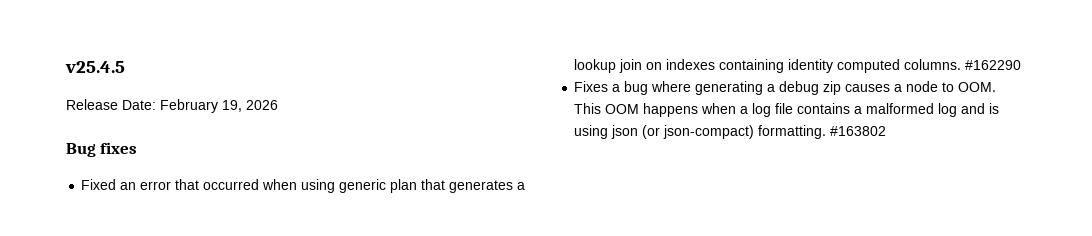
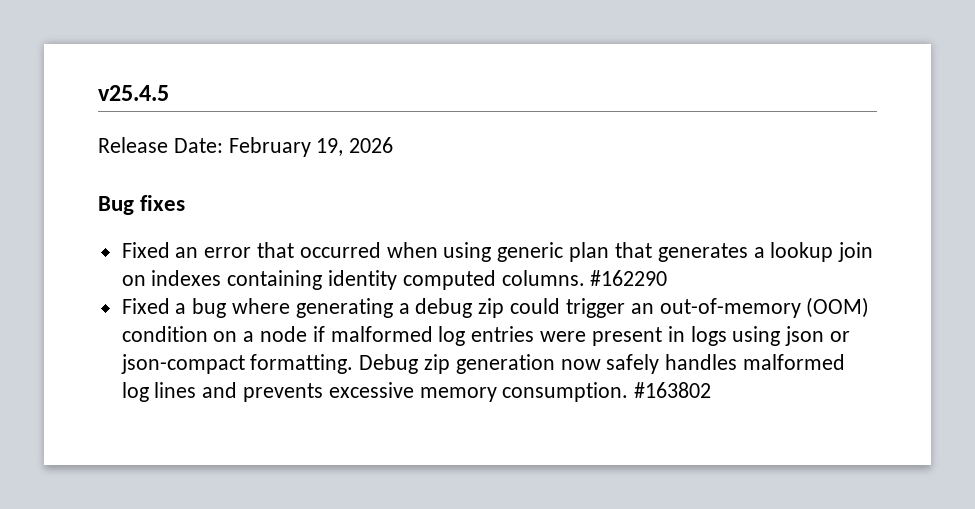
[574,81,609,92] Fixes -> [121,298,170,314] Fixed
[845,81,997,92] [574,103,1000,117] [574,125,827,139] causes a node to OOM. This OOM happens when a log file contains a malformed log and is using json (or json-compact) formatting. -> [510,297,870,318] [121,326,850,346] [120,354,846,374] [121,382,629,402] could trigger an out-of-memory (OOM) condition on a node if malformed log entries were present in logs using json or json-compact formatting. Debug zip generation now safely handles malformed log lines and prevents excessive memory consumption.

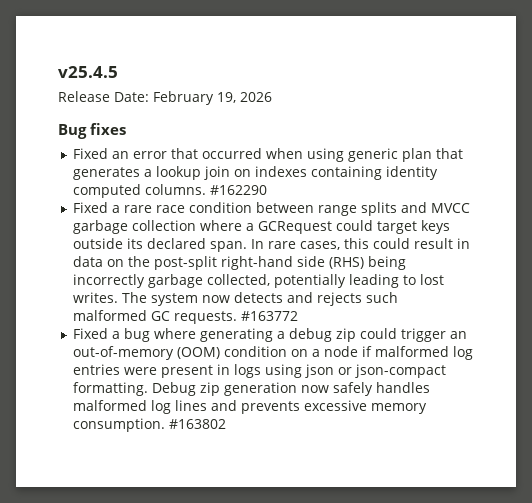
(668, 278) none -> [72,202,470,216] [72,220,450,234] [72,238,470,252] [72,256,406,270] [72,274,444,288] [72,292,398,306] [72,310,298,324] // Fixed a rare race condition between range splits and MVCC garbage collection where a GCRequest could target keys outside its declared span. In rare cases, this could result in data on the post-split right-hand side (RHS) being incorrectly garbage collected, potentially leading to lost writes. The system now detects and rejects such malformed GC requests. #163772

